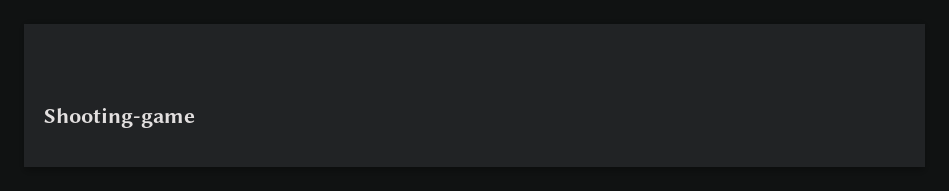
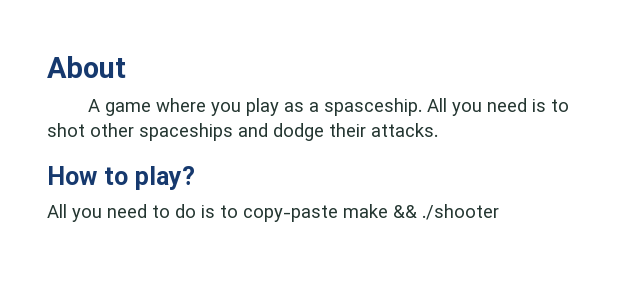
[44,107,195,128] Shooting-game -> [47,56,126,78] [88,98,570,116] [47,123,438,141] [47,166,195,190] [47,204,499,222] About // A game where you play as a spasceship. All you need is to shot other spaceships and dodge their attacks. // How to play? // All you need to do is to copy-paste make && ./shooter

